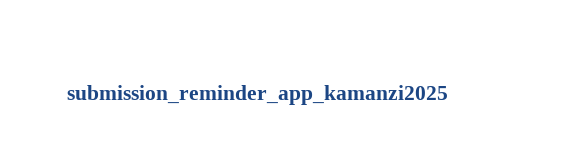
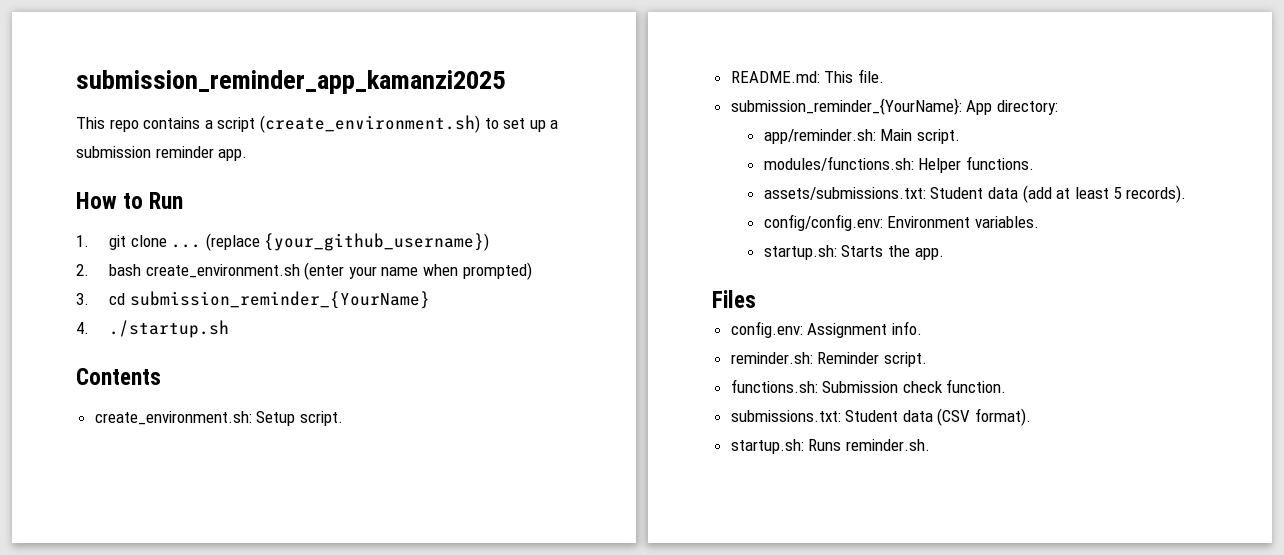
(448, 95) none -> [76,115,559,133] [76,146,248,161] [76,192,184,209] [76,233,490,251] [76,262,532,280] [76,291,430,309] [76,320,230,338] [76,368,161,385] [94,411,343,426] [730,69,884,83] [730,98,1058,115] [763,129,960,144] [763,156,1034,173] [763,185,1186,203] [763,214,1039,231] [763,245,944,260] [712,290,756,308] [730,321,922,338] [730,352,927,367] [730,379,1007,393] [730,408,1032,426] [730,439,930,454] // This repo contains a script (create_environment.sh) to set up a submission reminder app. // How to Run // 1. git clone ... (replace {your_github_username}) // 2. bash create_environment.sh (enter your name when prompted) // 3. cd submission_reminder_{YourName} // 4. ./startup.sh // Contents // create_environment.sh: Setup script. // README.md: This file. // submission_reminder_{YourName}: App directory: // app/reminder.sh: Main script. // modules/functions.sh: Helper functions. // assets/submissions.txt: Student data (add at least 5 records). // config/config.env: Environment variables. // startup.sh: Starts the app. // Files // config.env: Assignment info. // reminder.sh: Reminder script. // functions.sh: Submission check function. // submissions.txt: Student data (CSV format). // startup.sh: Runs reminder.sh.

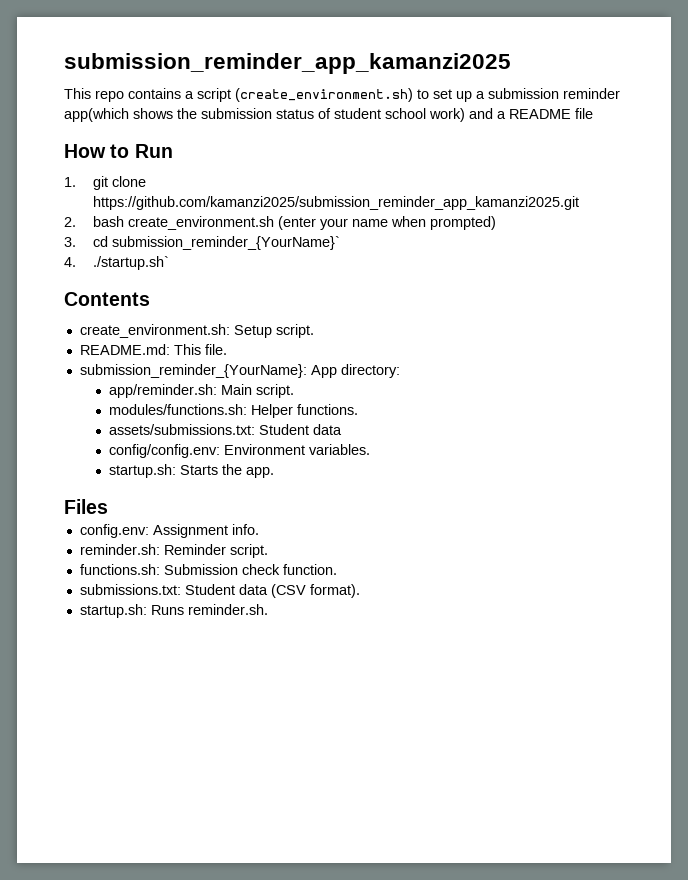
[218,149,248,161] app. -> [64,108,593,122] app(which shows the submission status of student school work) and a README file
[171,233,490,251] ... (replace {your_github_username}) -> [92,196,579,210] https://github.com/kamanzi2025/submission_reminder_app_kamanzi2025.git
[129,291,430,309] submission_reminder_{YourName} -> [111,236,340,250] submission_reminder_{YourName}`
[109,320,230,338] ./startup.sh -> [92,256,169,270] ./startup.sh`
[1022,185,1186,203] (add at least 5 records). -> (342, 429) none

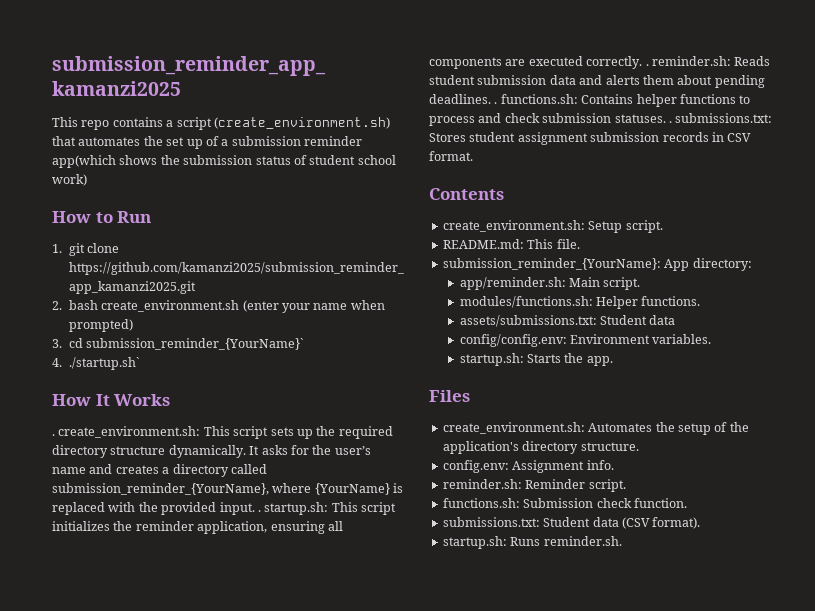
[417,89,429,99] to -> [52,136,163,146] that automates the
(472, 96) none -> [205,136,219,146] of
[469,108,593,119] and a README file -> (87, 180) none
(169, 263) none -> [52,394,171,406] [52,426,393,439] [52,445,371,458] [52,464,267,477] [52,483,404,495] [52,502,396,515] [52,521,343,534] [429,56,771,69] [429,75,765,88] [429,94,751,107] [429,113,773,126] [429,132,752,145] [429,151,473,161] // How It Works // . create_environment.sh: This script sets up the required directory structure dynamically. It asks for the user’s name and creates a directory called submission_reminder_{YourName}, where {YourName} is replaced with the provided input. . startup.sh: This script initializes the reminder application, ensuring all components are executed correctly. . reminder.sh: Reads student submission data and alerts them about pending deadlines. . functions.sh: Contains helper functions to process and check submission statuses. . submissions.txt: Stores student assignment submission records in CSV format.
(108, 506) none -> [442,422,749,435] [442,441,639,454] // create_environment.sh: Automates the setup of the application's directory structure.

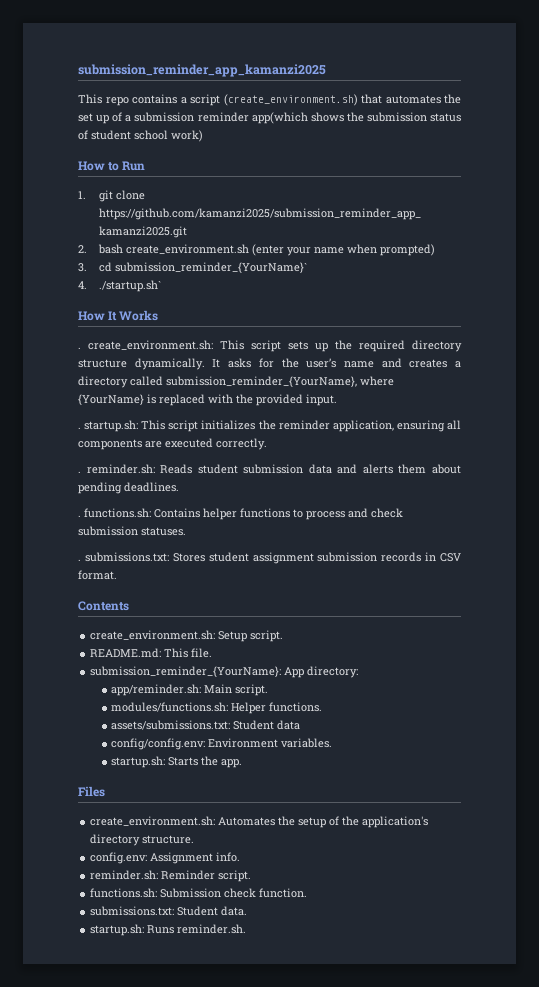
(255, 508) none -> (337, 400) //
(643, 62) none -> (267, 444) //
(491, 99) none -> (179, 487) //
(666, 118) none -> (186, 531) //
[592,517,701,529] data (CSV format). -> [221,906,248,916] data.

